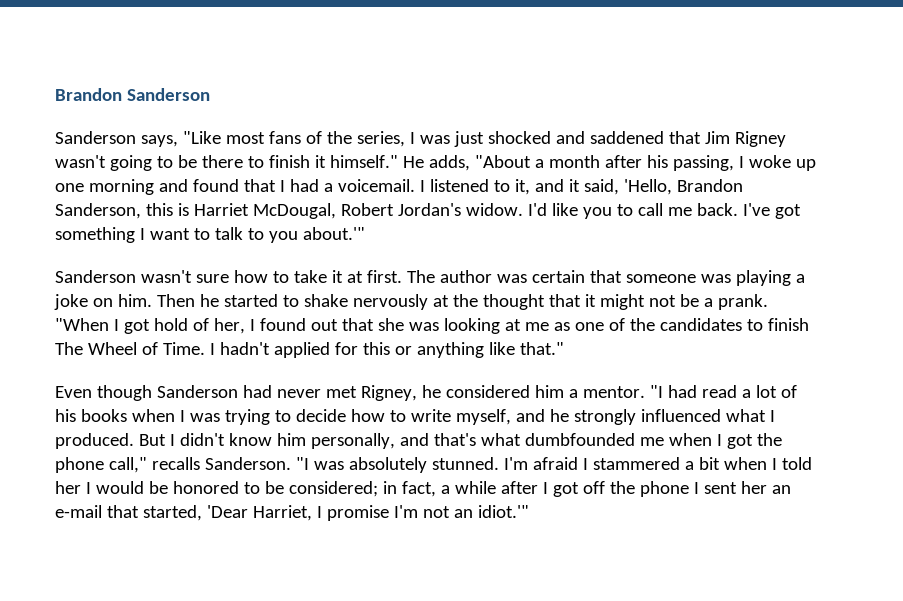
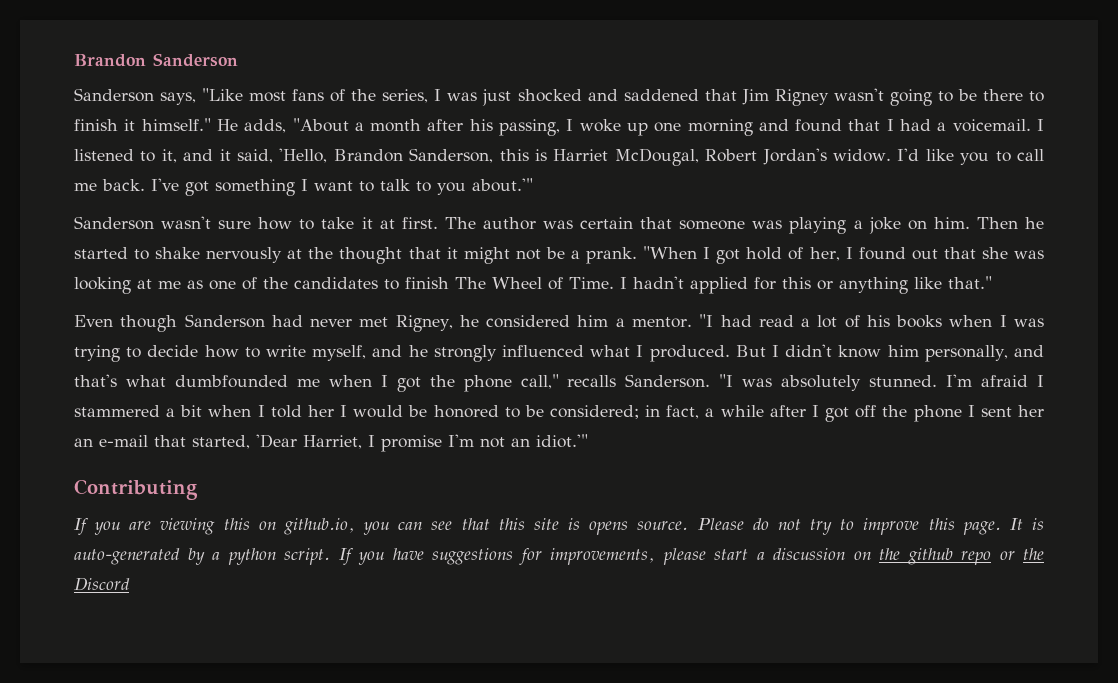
(529, 511) none -> [74,479,198,500] [74,518,1044,535] [74,548,1044,565] [74,577,130,591] // Contributing // If you are viewing this on github.io, you can see that this site is opens source. Please do not try to improve this page. It is auto-generated by a python script. If you have suggestions for improvements, please start a discussion on the github repo or the Discord

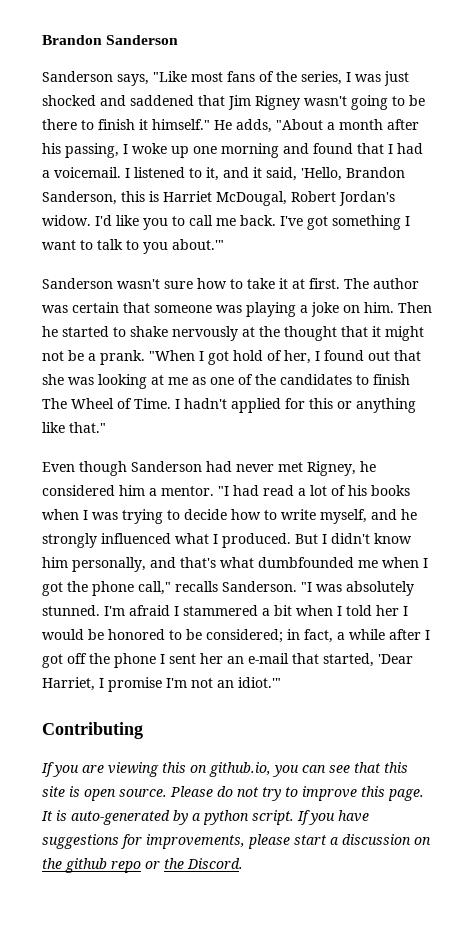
[589,521,629,535] opens -> [84,789,116,801] open
[74,577,130,591] Discord -> [187,858,243,869] Discord.

